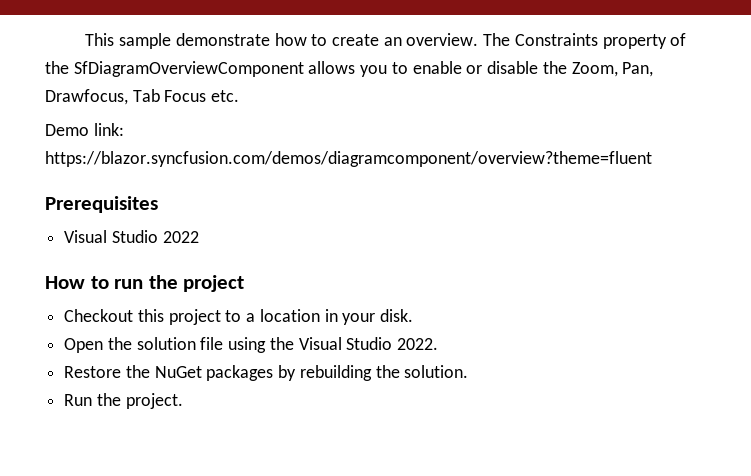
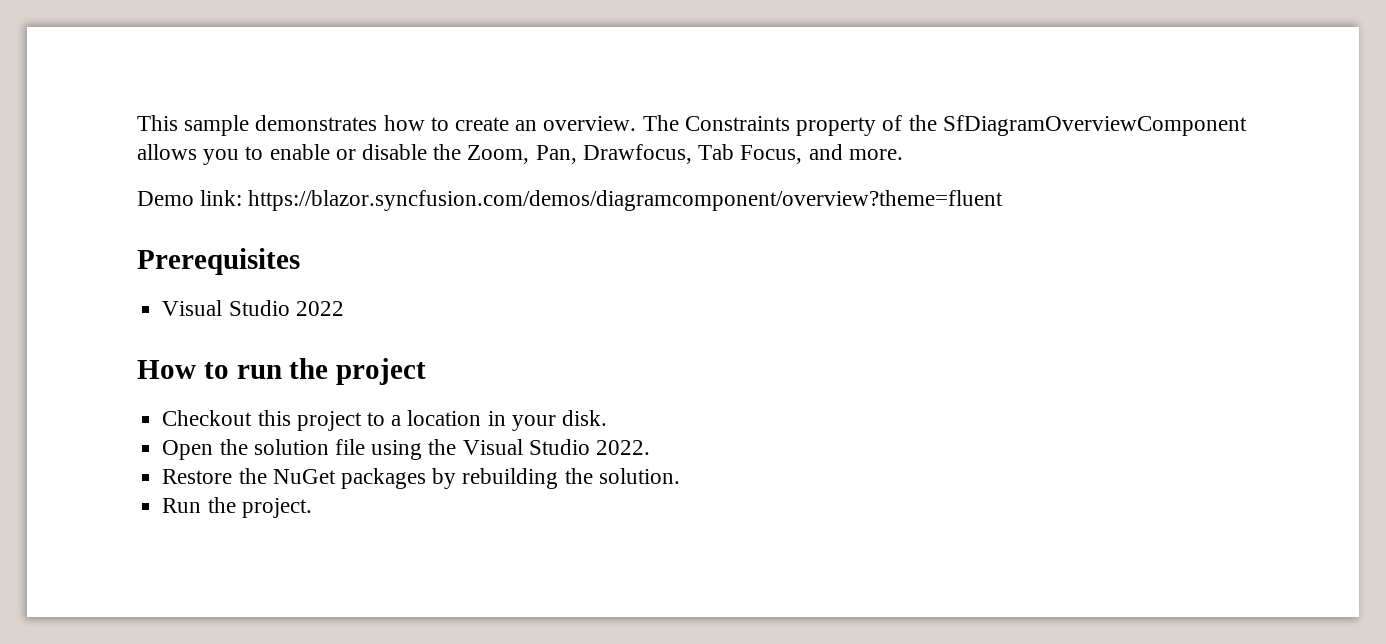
[175,33,270,46] demonstrate -> [255,115,378,131] demonstrates
[164,90,240,102] Focus etc. -> [740,144,903,164] Focus, and more.

